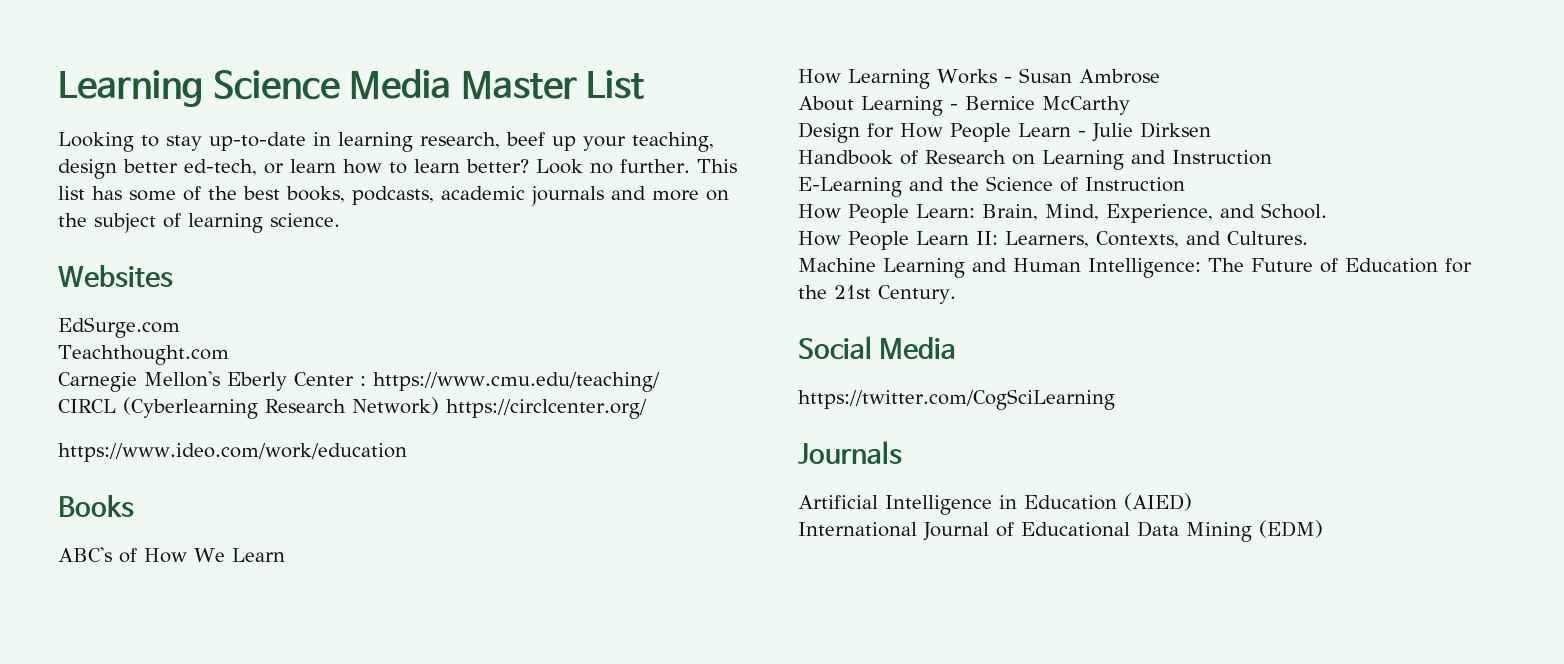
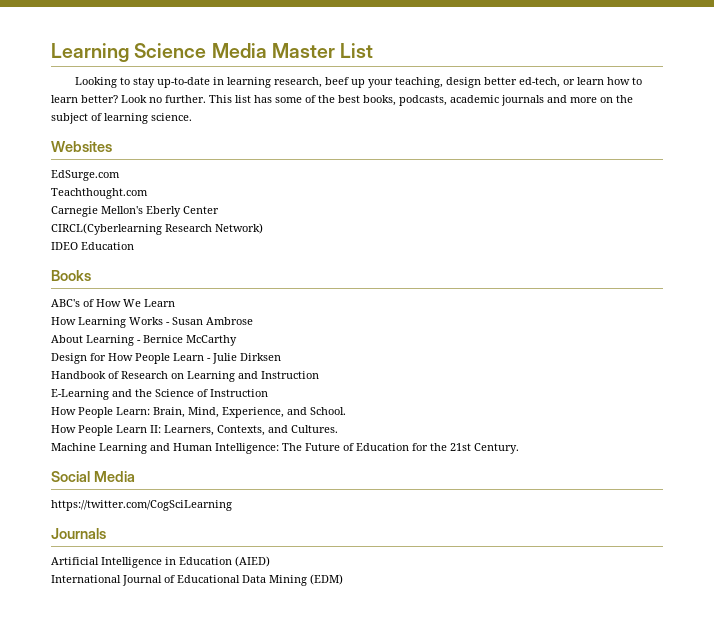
[360,372,660,392] [58,397,258,419] : https://www.cmu.edu/teaching/ // CIRCL (Cyberlearning -> [51,223,162,235] // CIRCL(Cyberlearning
[446,399,647,419] [58,443,407,462] https://circlcenter.org/ // https://www.ideo.com/work/education -> [51,242,134,250] // IDEO Education

